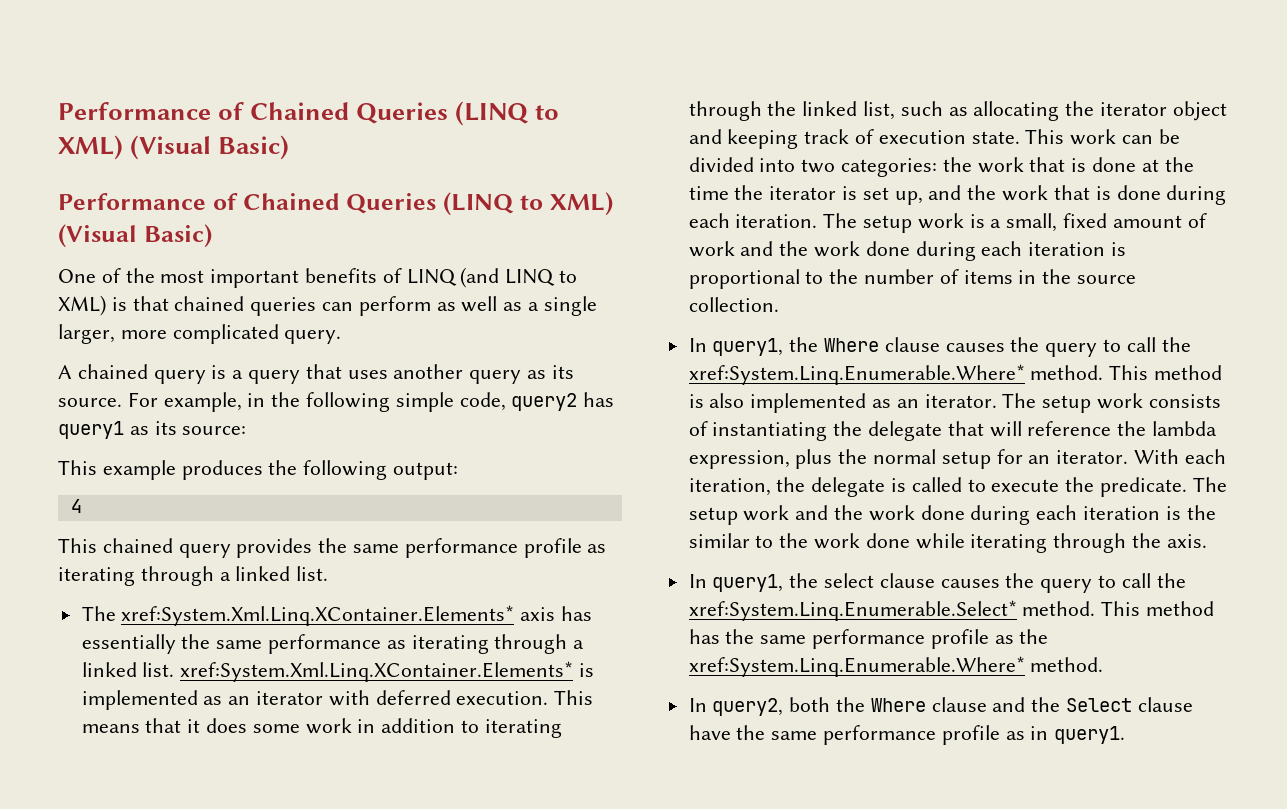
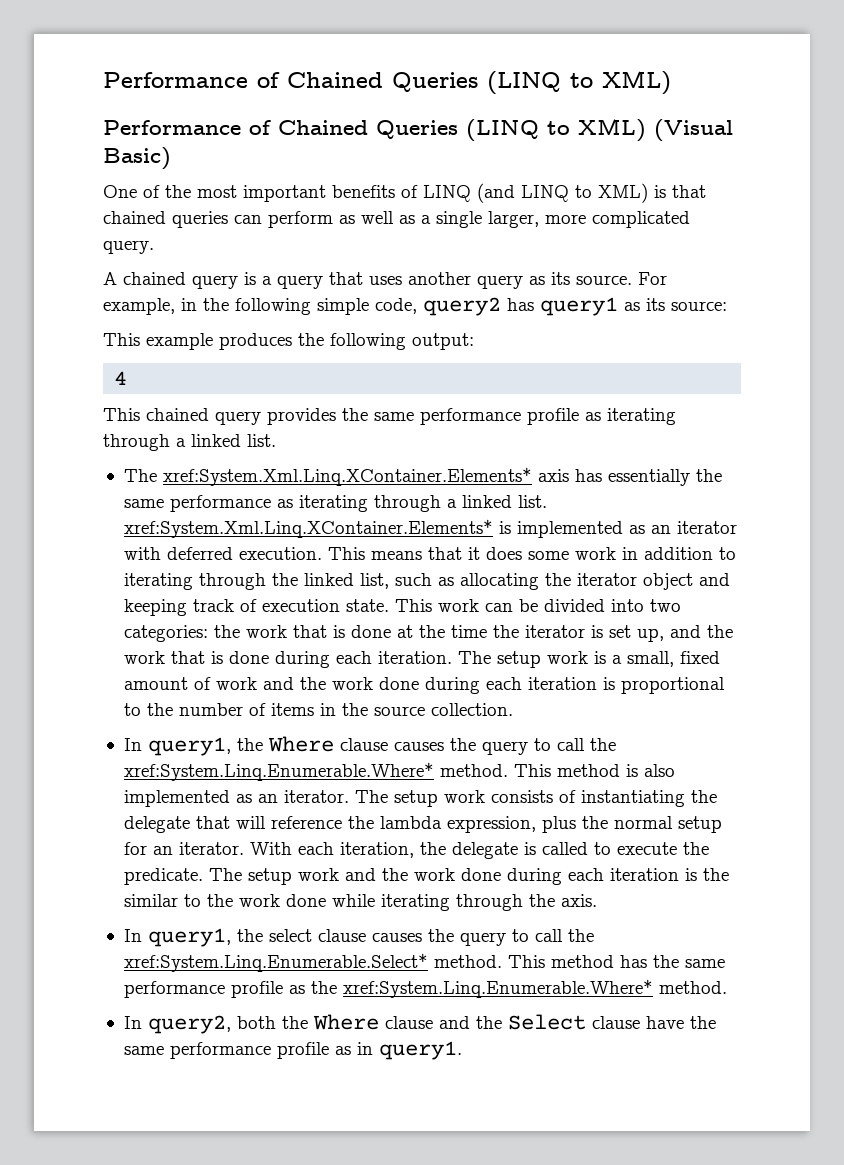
[58,101,560,126] [58,135,290,160] Performance of Chained Queries (LINQ to XML) (Visual Basic) -> [103,71,671,95] Performance of Chained Queries (LINQ to XML)

